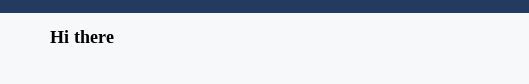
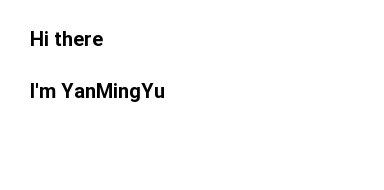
(114, 36) none -> [30,83,166,102] // I'm YanMingYu

